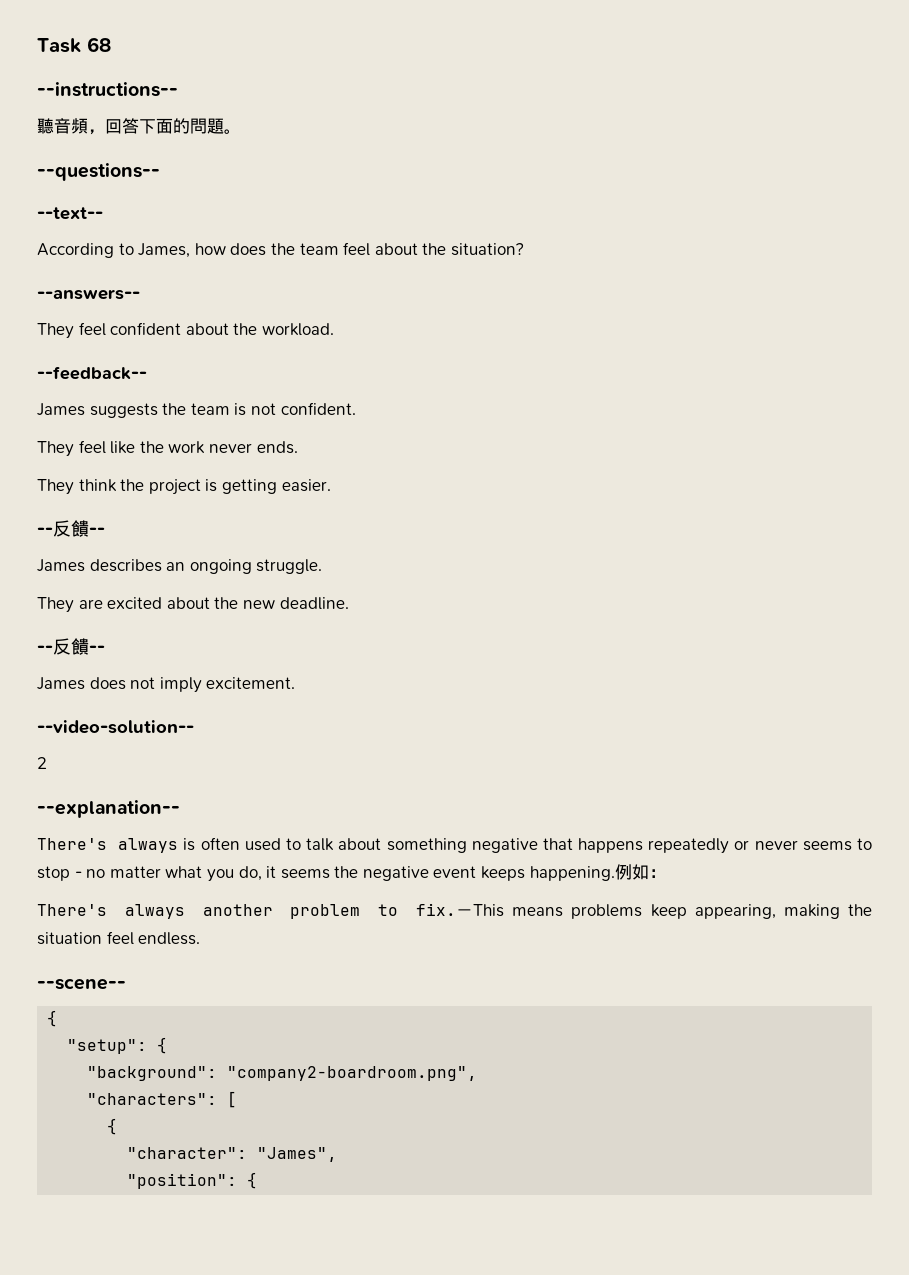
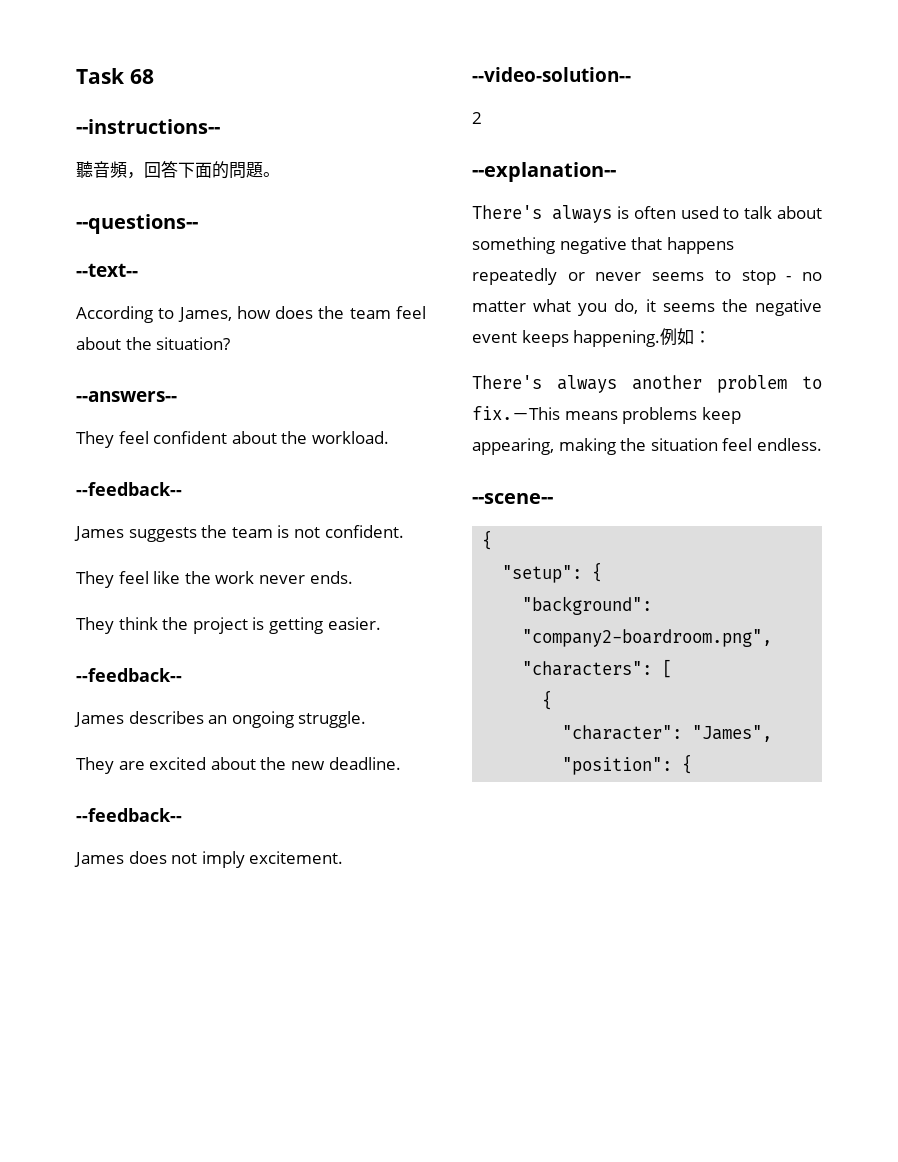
[37,520,105,537] --反饋-- -> [76,668,182,682] --feedback--
[37,638,105,655] --反饋-- -> [76,808,182,822] --feedback--

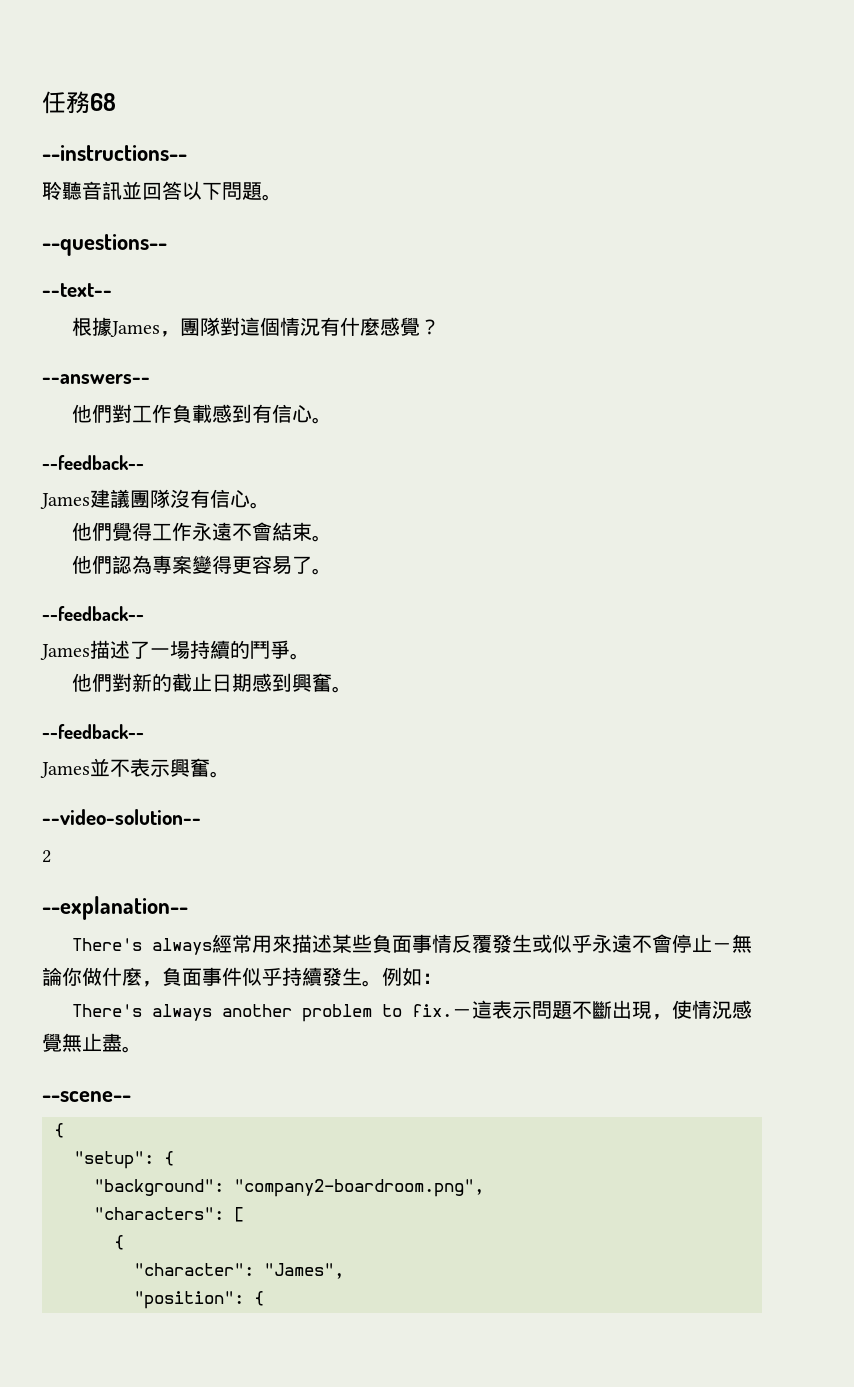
[76,68,125,84] Task -> [42,91,90,114] 任務
[76,160,229,179] 聽音頻，回答下面的 -> [42,181,222,200] 聆聽音訊並回答以下
[76,306,426,323] [76,337,231,350] [76,391,177,402] [76,431,389,448] [76,482,182,496] [74,525,404,542] [76,571,353,588] [76,617,381,634] [76,668,182,682] [74,711,367,728] [76,757,401,774] [76,808,182,822] [74,851,344,868] According to James, how does the team feel about the situation? // --answers-- // They feel confident about the workload. // --feedback-- // James suggests the team is not confident. // They feel like the work never ends. // They think the project is getting easier. // --feedback-- // James describes an ongoing struggle. // They are excited about the new deadline. // --feedback-- // James does not imply excitement. -> [72,317,441,337] [42,374,150,384] [72,404,333,424] [42,455,144,470] [40,489,270,509] [72,522,333,542] [72,555,333,575] [42,606,144,621] [40,640,310,660] [72,673,353,693] [42,724,144,739] [40,758,230,778] 根據James，團隊對這個情況有什麼感覺？ // --answers-- // 他們對工作負載感到有信心。 // --feedback-- // James建議團隊沒有信心。 // 他們覺得工作永遠不會結束。 // 他們認為專案變得更容易了。 // --feedback-- // James描述了一場持續的鬥爭。 // 他們對新的截止日期感到興奮。 // --feedback-- // James並不表示興奮。
[617,206,822,219] [472,237,734,254] [472,268,822,285] [472,299,822,316] [472,330,661,347] is often used to talk about something negative that happens repeatedly or never seems to stop - no matter what you do, it seems the negative event keeps happening. -> [212,934,753,953] [42,967,382,987] 經常用來描述某些負面事情反覆發生或似乎永遠不會停止－無論你做什麼，負面事件似乎持續發生。
[529,407,741,424] [472,438,822,455] This means problems keep appearing, making the situation feel endless. -> [472,1000,753,1020] [42,1033,142,1053] 這表示問題不斷出現，使情況感覺無止盡。

